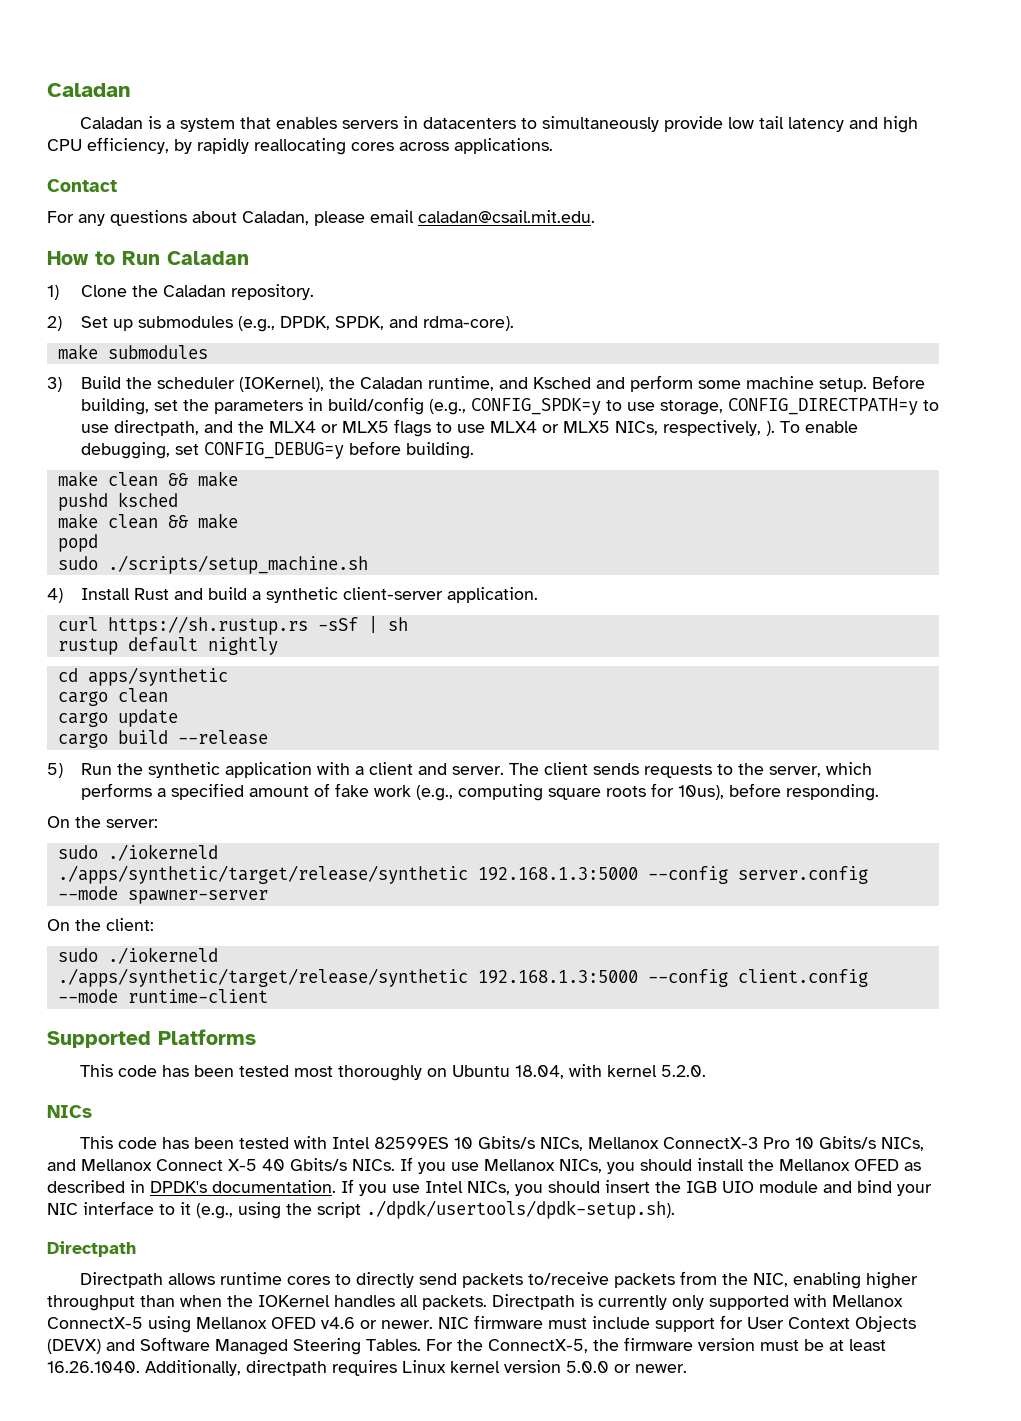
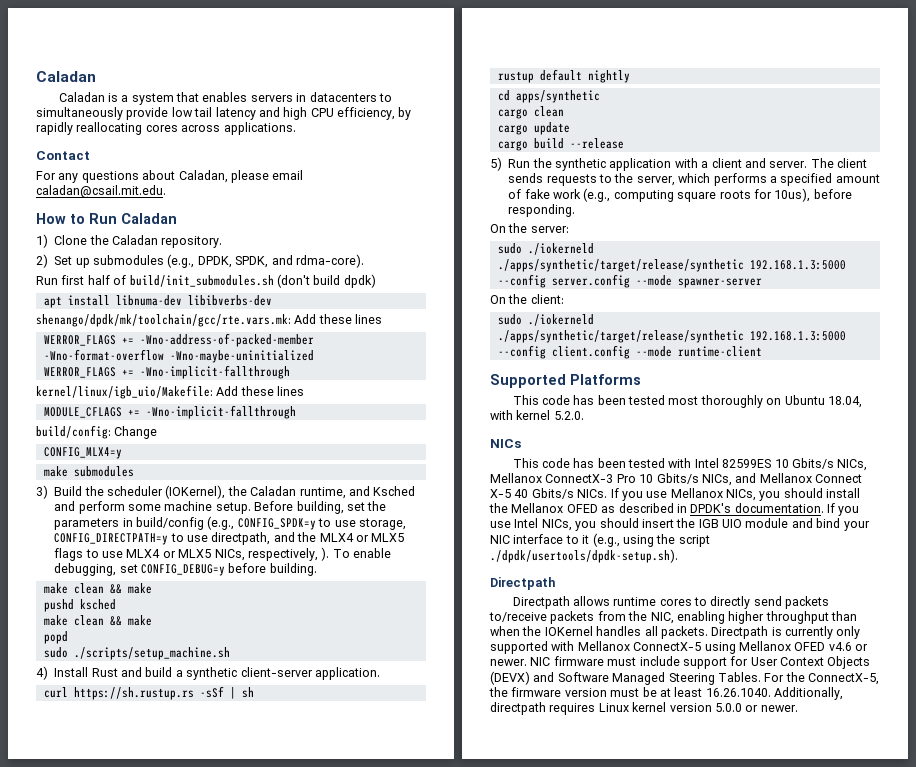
(514, 323) none -> [36,274,376,288] [43,295,272,308] [36,314,383,327] [43,333,314,347] [43,349,314,363] [43,365,290,379] [36,385,305,399] [43,405,296,419] [36,425,158,439] [43,447,122,459] // Run first half of build/init_submodules.sh (don't build dpdk) // apt install libnuma-dev libibverbs-dev // shenango/dpdk/mk/toolchain/gcc/rte.vars.mk: Add these lines // WERROR_FLAGS += -Wno-address-of-packed-member -Wno-format-overflow -Wno-maybe-uninitialized // WERROR_FLAGS += -Wno-implicit-fallthrough // kernel/linux/igb_uio/Makefile: Add these lines // MODULE_CFLAGS += -Wno-implicit-fallthrough // build/config: Change // CONFIG_MLX4=y

